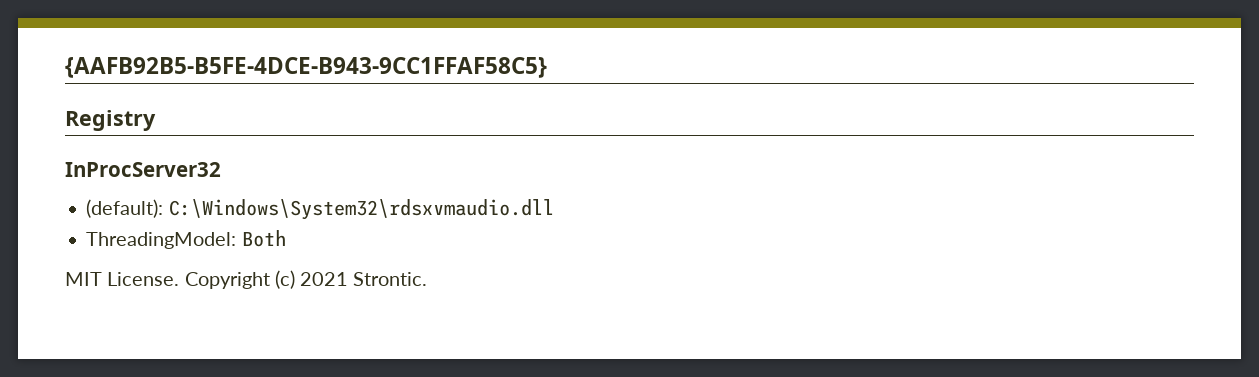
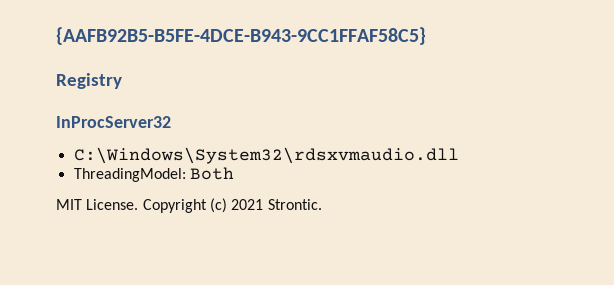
[86,199,164,218] (default): -> (171, 122) none

